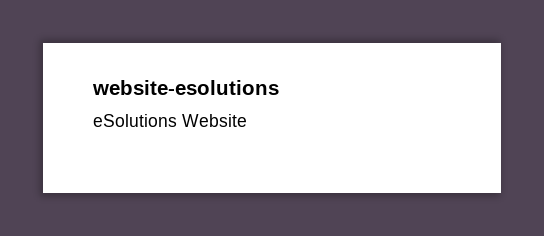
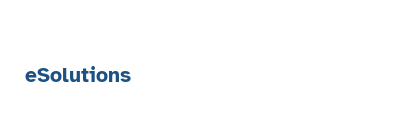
[92,80,279,95] [93,114,247,127] website-esolutions // eSolutions Website -> [25,66,131,82] eSolutions

